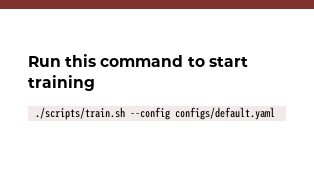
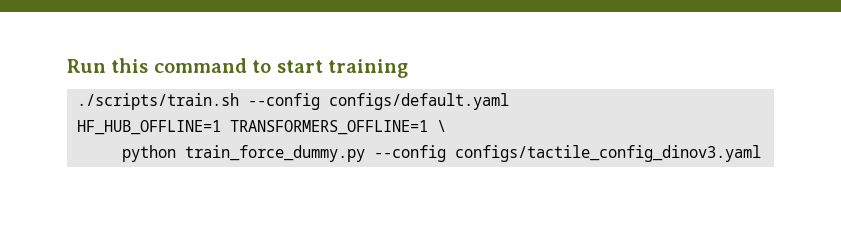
(275, 113) none -> [76,120,446,135] [121,145,761,162] // HF_HUB_OFFLINE=1 TRANSFORMERS_OFFLINE=1 \ // python train_force_dummy.py --config configs/tactile_config_dinov3.yaml

